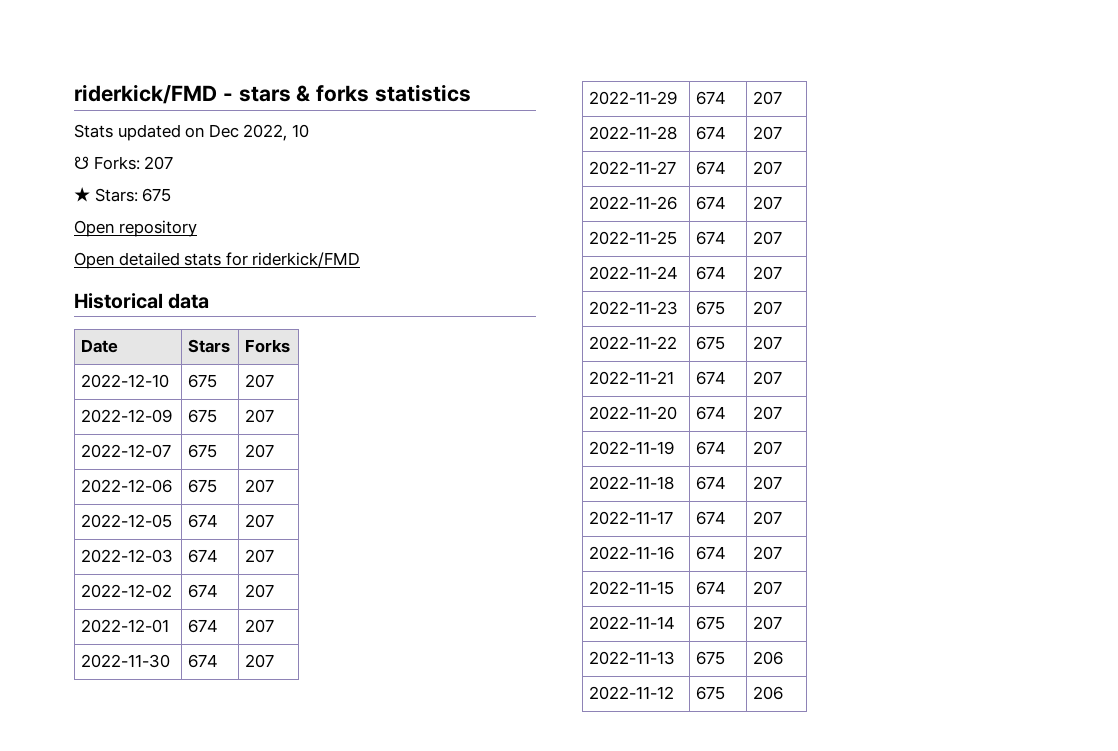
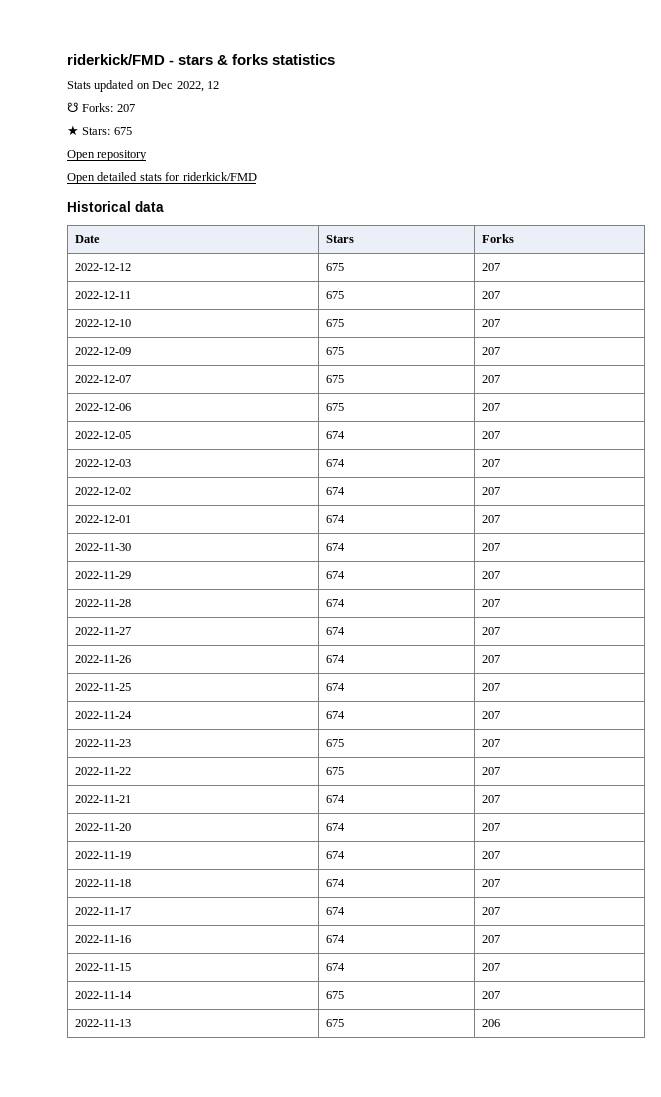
[291,124,309,138] 10 -> [206,81,219,89] 12
(291, 346) none -> [75,263,132,271] [326,263,345,271] [482,263,501,271] [75,291,132,299] [326,291,345,299] [482,291,501,299] // 2022-12-12 | 675 | 207 // 2022-12-11 | 675 | 207
[589,686,675,700] [696,686,726,700] [753,686,784,700] // 2022-11-12 | 675 | 206 -> (501, 1023) none

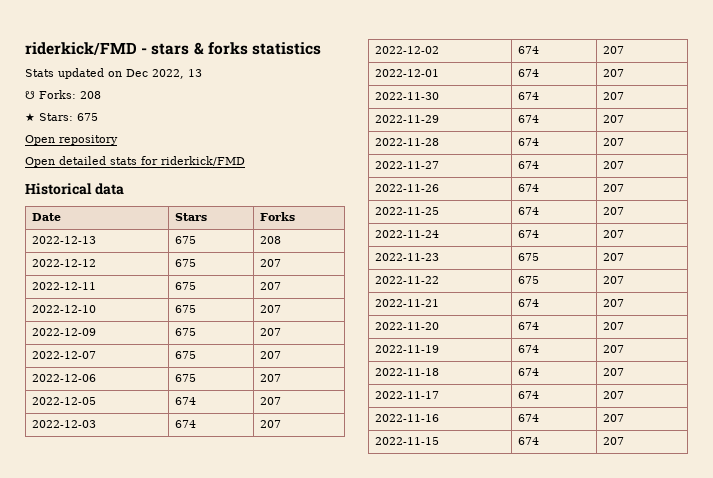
[206,81,219,89] 12 -> [188,69,202,77] 13
[116,104,135,112] 207 -> [80,91,101,99] 208
(515, 238) none -> [32,236,97,244] [175,236,197,244] [260,236,282,244] // 2022-12-13 | 675 | 208
[75,991,133,999] [326,991,345,999] [482,991,501,999] [75,1019,132,1027] [326,1019,345,1027] [482,1019,501,1027] // 2022-11-14 | 675 | 207 // 2022-11-13 | 675 | 206 -> (625, 441) none

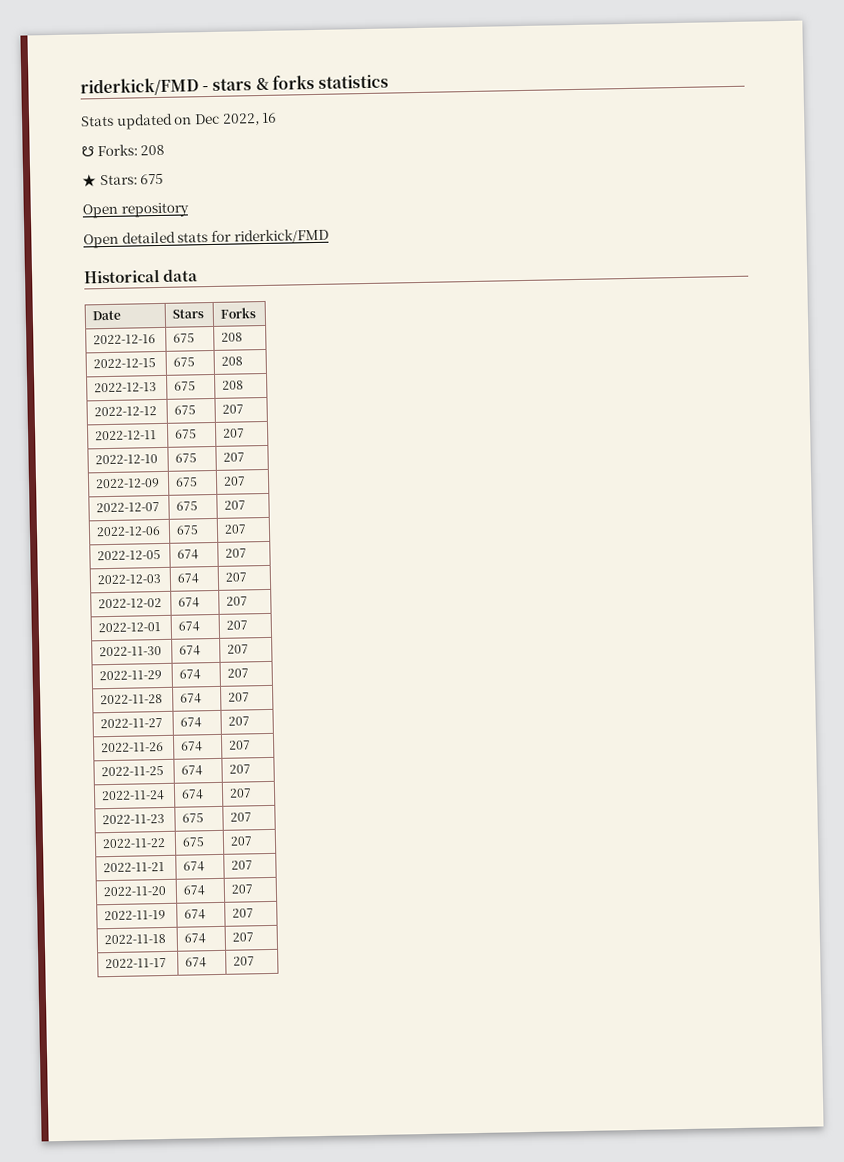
[188,69,202,77] 13 -> [261,112,278,123] 16
(296, 216) none -> [93,334,157,345] [173,333,196,343] [221,332,244,342] [93,358,157,369] [173,357,196,367] [221,356,244,366] // 2022-12-16 | 675 | 208 // 2022-12-15 | 675 | 208
[375,414,440,422] [518,414,540,422] [603,414,625,422] [375,437,440,445] [518,437,540,445] [603,437,625,445] // 2022-11-16 | 674 | 207 // 2022-11-15 | 674 | 207 -> (256, 961) none

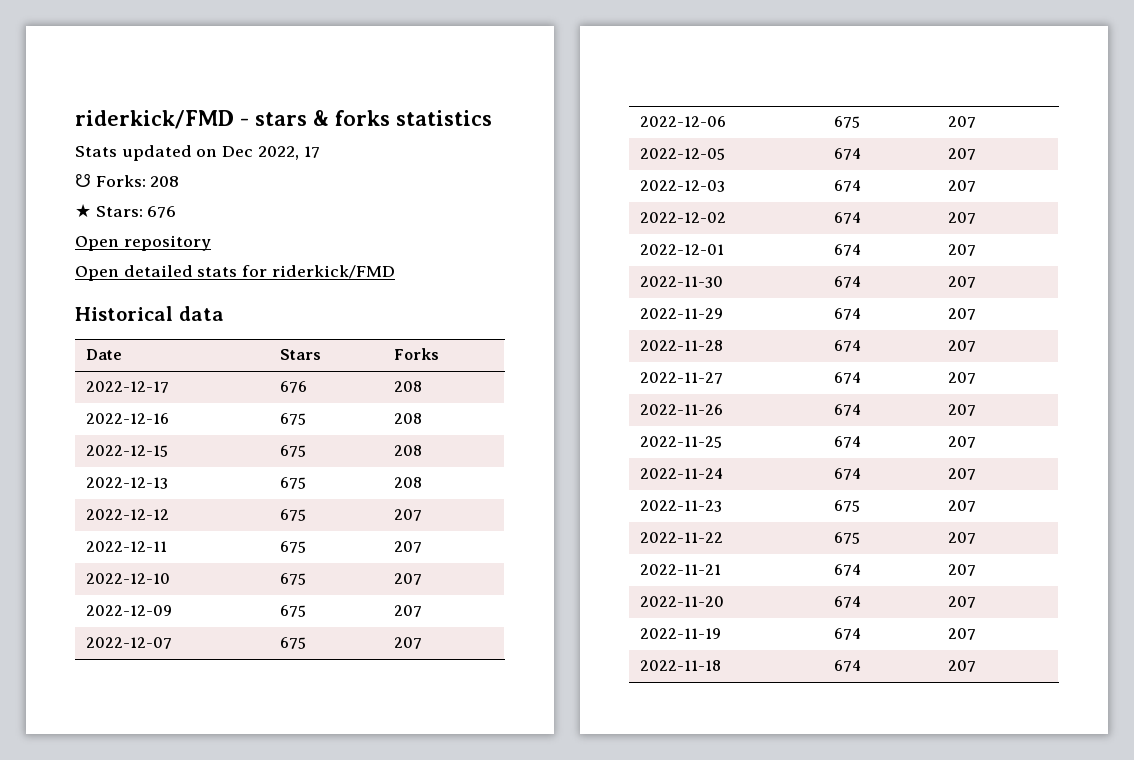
[261,112,278,123] 16 -> [303,146,320,158] 17
[140,173,165,185] 675 -> [147,206,177,218] 676
(257, 313) none -> [85,381,169,393] [279,381,307,393] [393,381,422,392] // 2022-12-17 | 676 | 208
[105,957,168,969] [185,957,208,968] [233,956,256,966] // 2022-11-17 | 674 | 207 -> (976, 666) none

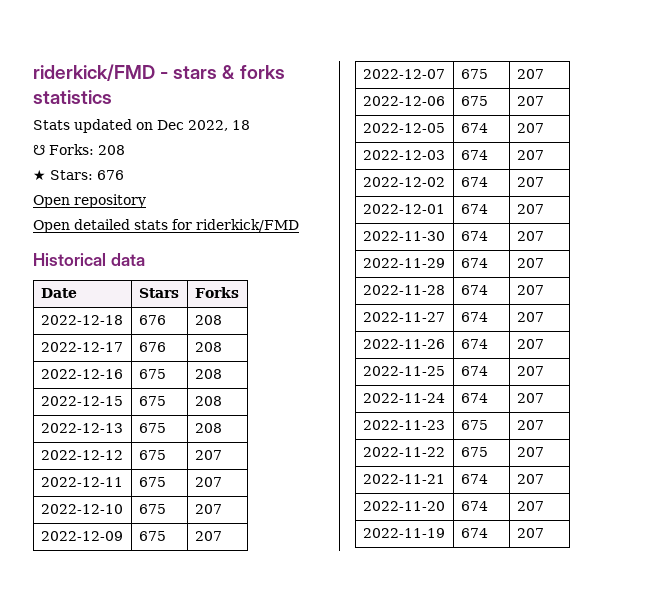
[303,146,320,158] 17 -> [232,120,250,130] 18
(439, 354) none -> [40,315,123,325] [138,315,166,325] [194,315,222,325] // 2022-12-18 | 676 | 208
[639,660,721,671] [833,660,861,672] [947,660,976,672] // 2022-11-18 | 674 | 207 -> (544, 533) none

